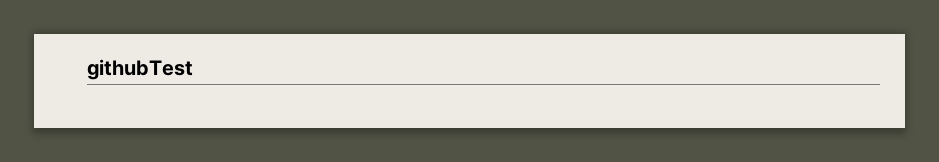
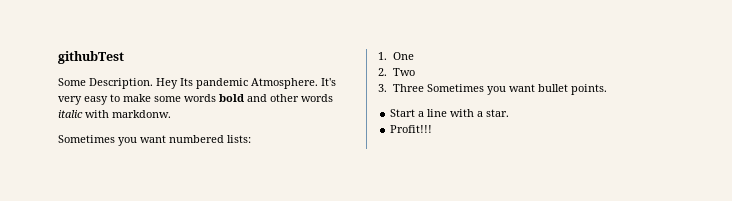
(193, 69) none -> [58,78,336,89] [58,94,333,105] [58,110,171,118] [58,135,251,146] [378,52,414,60] [378,68,415,76] [378,84,607,95] [390,109,510,117] [390,125,433,133] // Some Description. Hey Its pandemic Atmosphere. It's very easy to make some words bold and other words italic with markdonw. // Sometimes you want numbered lists: // 1. One // 2. Two // 3. Three Sometimes you want bullet points. // Start a line with a star. // Profit!!!

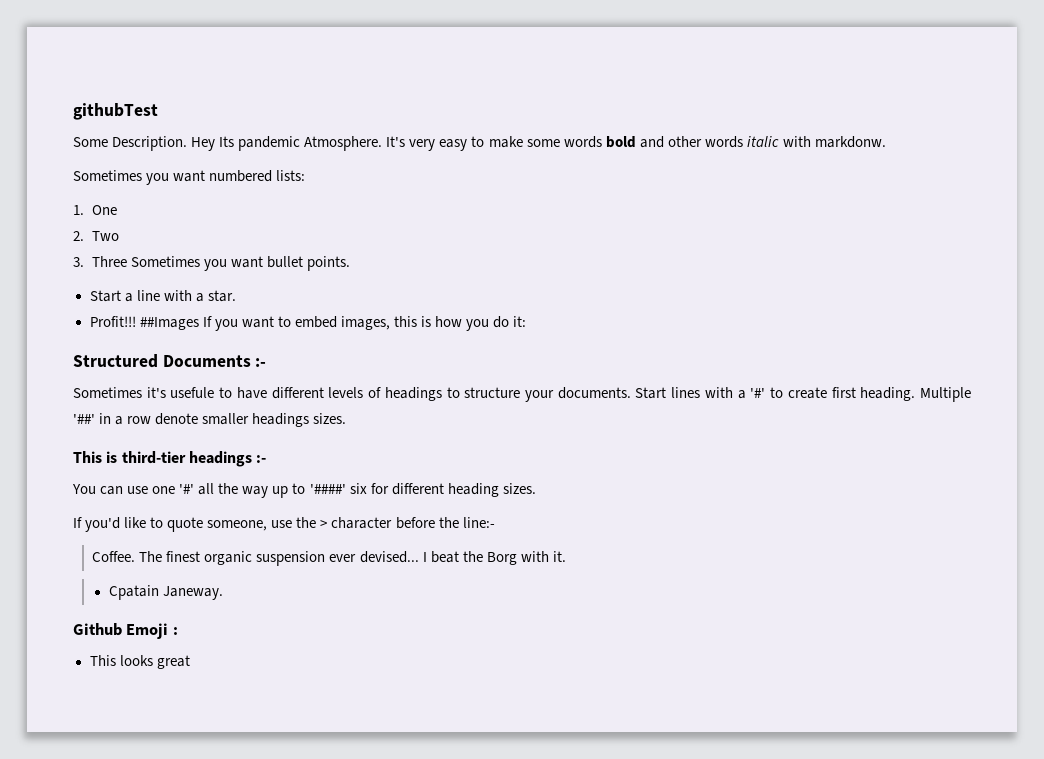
(433, 129) none -> [139,316,527,331] [73,354,267,368] [73,387,972,402] [73,413,347,427] [73,451,267,467] [72,483,536,498] [73,517,495,532] [92,551,566,566] [108,585,223,600] [73,623,178,639] [89,655,190,669] ##Images If you want to embed images, this is how you do it: // Structured Documents :- // Sometimes it's usefule to have different levels of headings to structure your documents. Start lines with a '#' to create first heading. Multiple '##' in a row denote smaller headings sizes. // This is third-tier headings :- // You can use one '#' all the way up to '####' six for different heading sizes. // If you'd like to quote someone, use the > character before the line:- // Coffee. The finest organic suspension ever devised... I beat the Borg with it. // Cpatain Janeway. // Github Emoji : // This looks great

